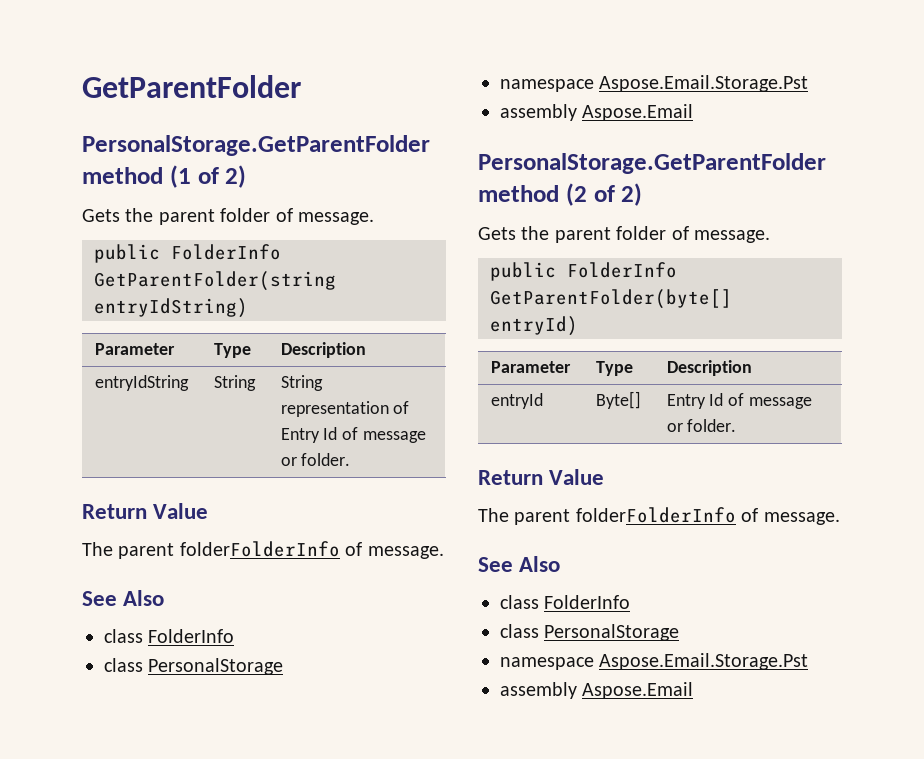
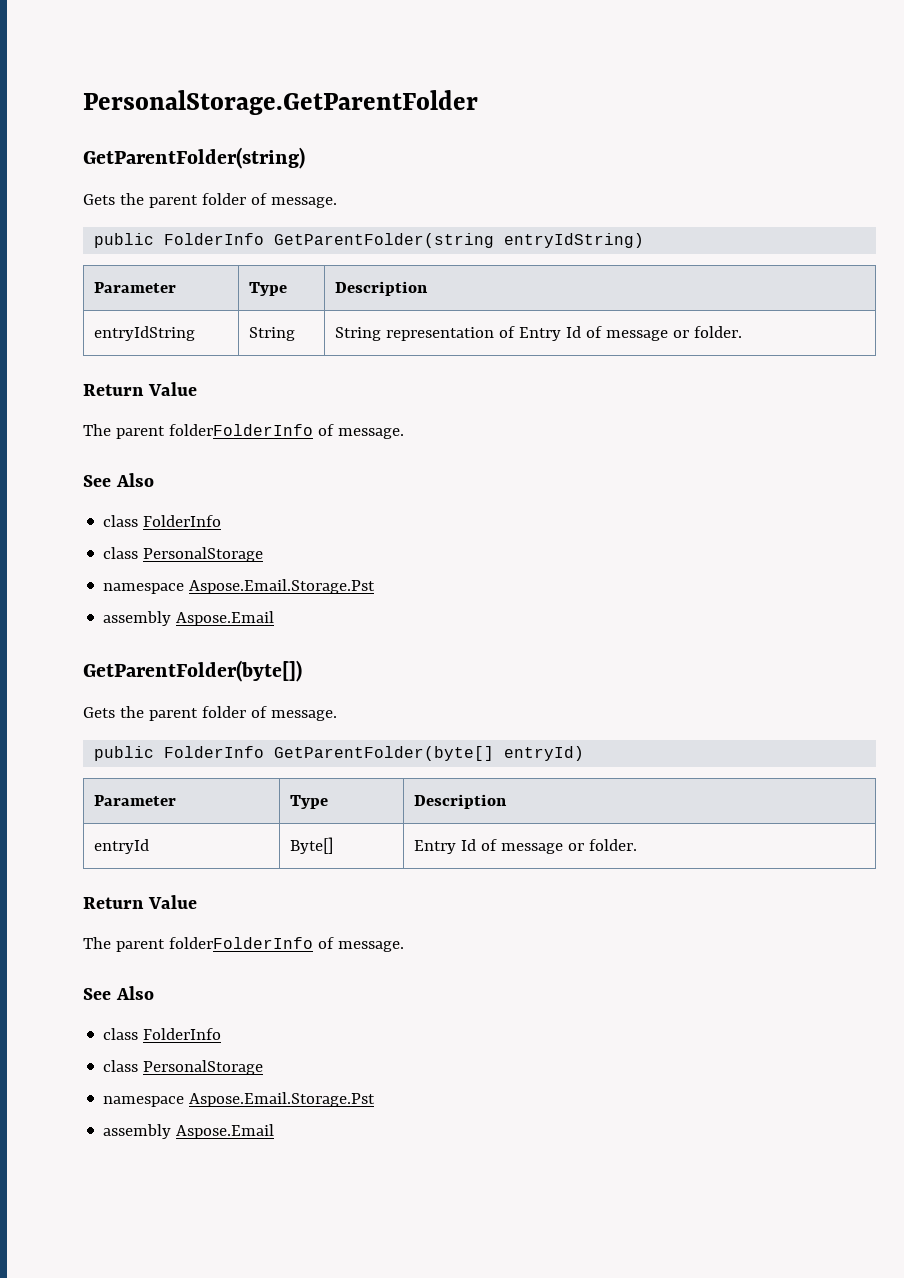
[82,75,301,98] [82,135,430,156] [82,165,247,188] GetParentFolder // PersonalStorage.GetParentFolder method (1 of 2) -> [83,90,478,115] [83,147,305,169] PersonalStorage.GetParentFolder // GetParentFolder(string)
[478,153,826,174] [478,183,643,206] PersonalStorage.GetParentFolder method (2 of 2) -> [83,660,302,682] GetParentFolder(byte[])

